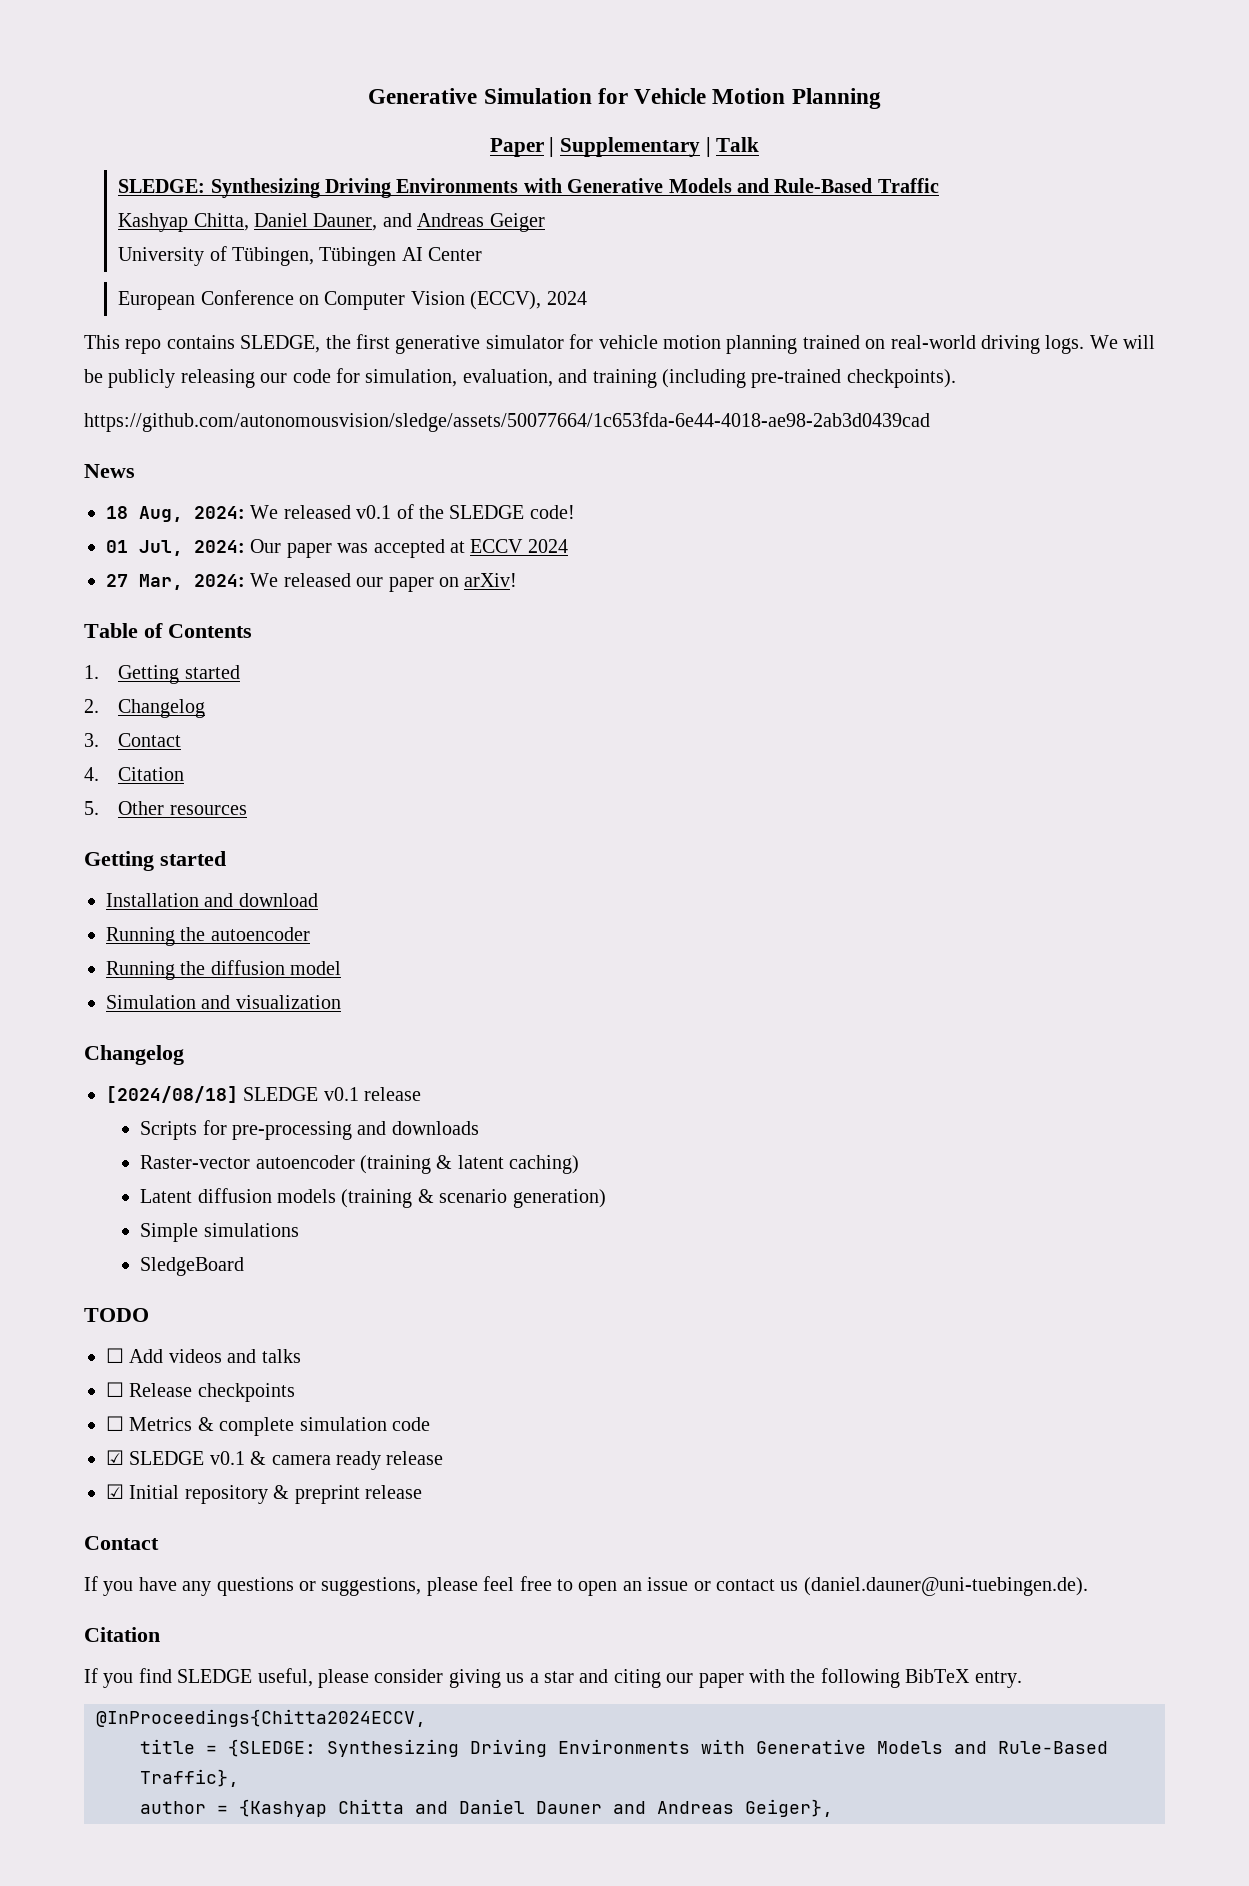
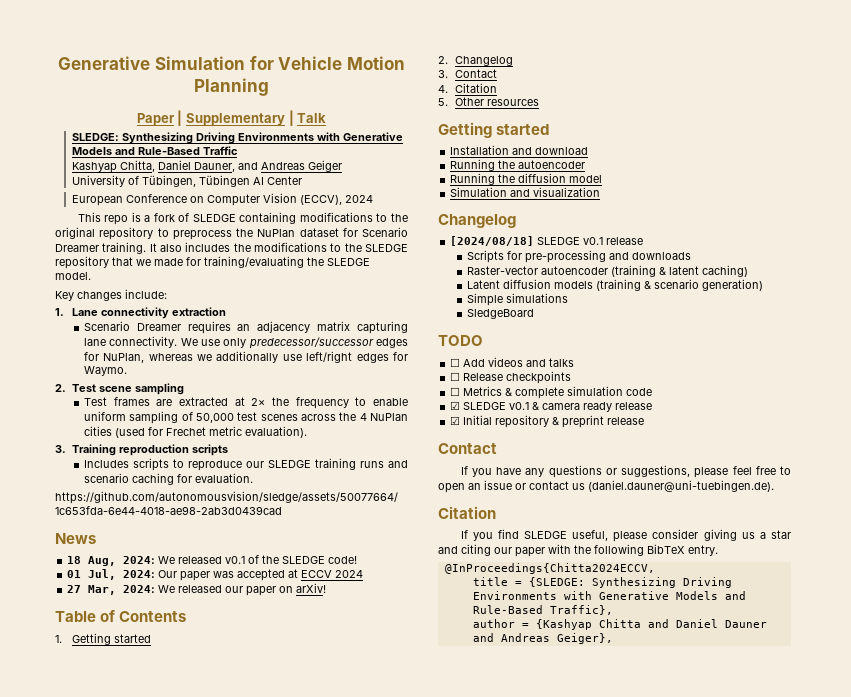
[166,334,1156,354] [84,368,956,388] contains SLEDGE, the first generative simulator for vehicle motion planning trained on real-world driving logs. We will be publicly releasing our code for simulation, evaluation, and training (including pre-trained checkpoints). -> [131,212,408,224] [55,227,408,240] [55,242,408,254] [55,256,370,269] [55,272,91,280] [55,289,167,301] [55,307,226,319] [83,321,408,334] [83,336,409,349] [83,351,408,363] [83,366,127,376] [55,383,184,395] [83,397,408,409] [83,411,408,424] [83,426,307,438] [55,444,228,456] [83,458,408,471] [83,473,253,485] is a fork of SLEDGE containing modifications to the original repository to preprocess the NuPlan dataset for Scenario Dreamer training. It also includes the modifications to the SLEDGE repository that we made for training/evaluating the SLEDGE model. // Key changes include: // 1. Lane connectivity extraction // Scenario Dreamer requires an adjacency matrix capturing lane connectivity. We use only predecessor/successor edges for NuPlan, whereas we additionally use left/right edges for Waymo. // 2. Test scene sampling // Test frames are extracted at 2× the frequency to enable uniform sampling of 50,000 test scenes across the 4 NuPlan cities (used for Frechet metric evaluation). // 3. Training reproduction scripts // Includes scripts to reproduce our SLEDGE training runs and scenario caching for evaluation.

